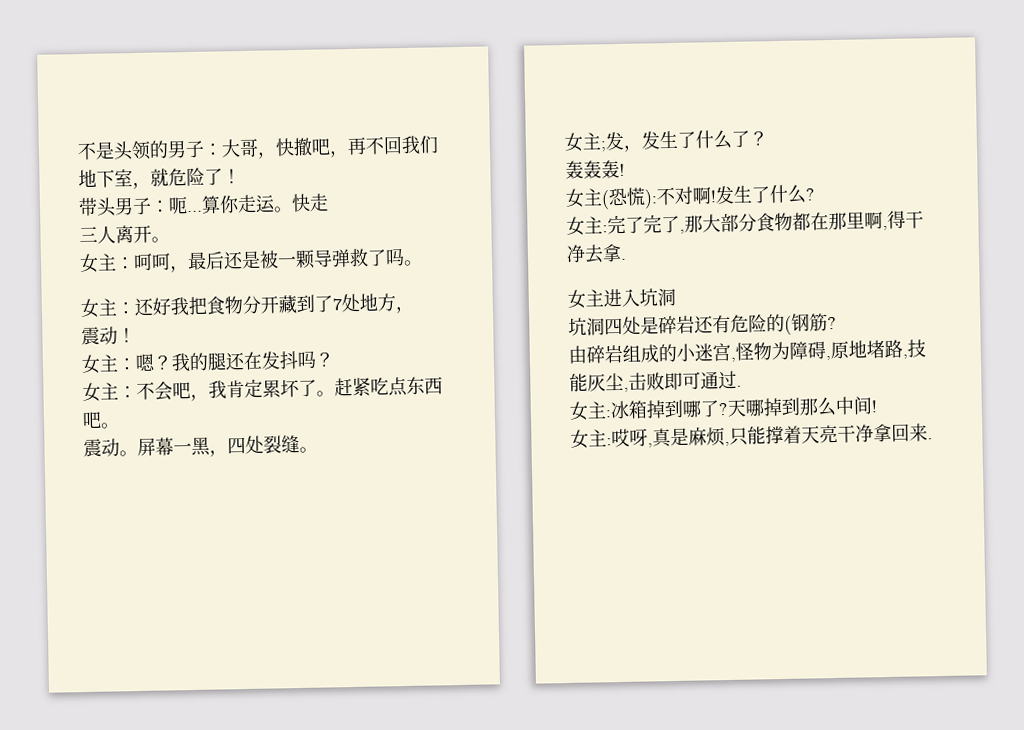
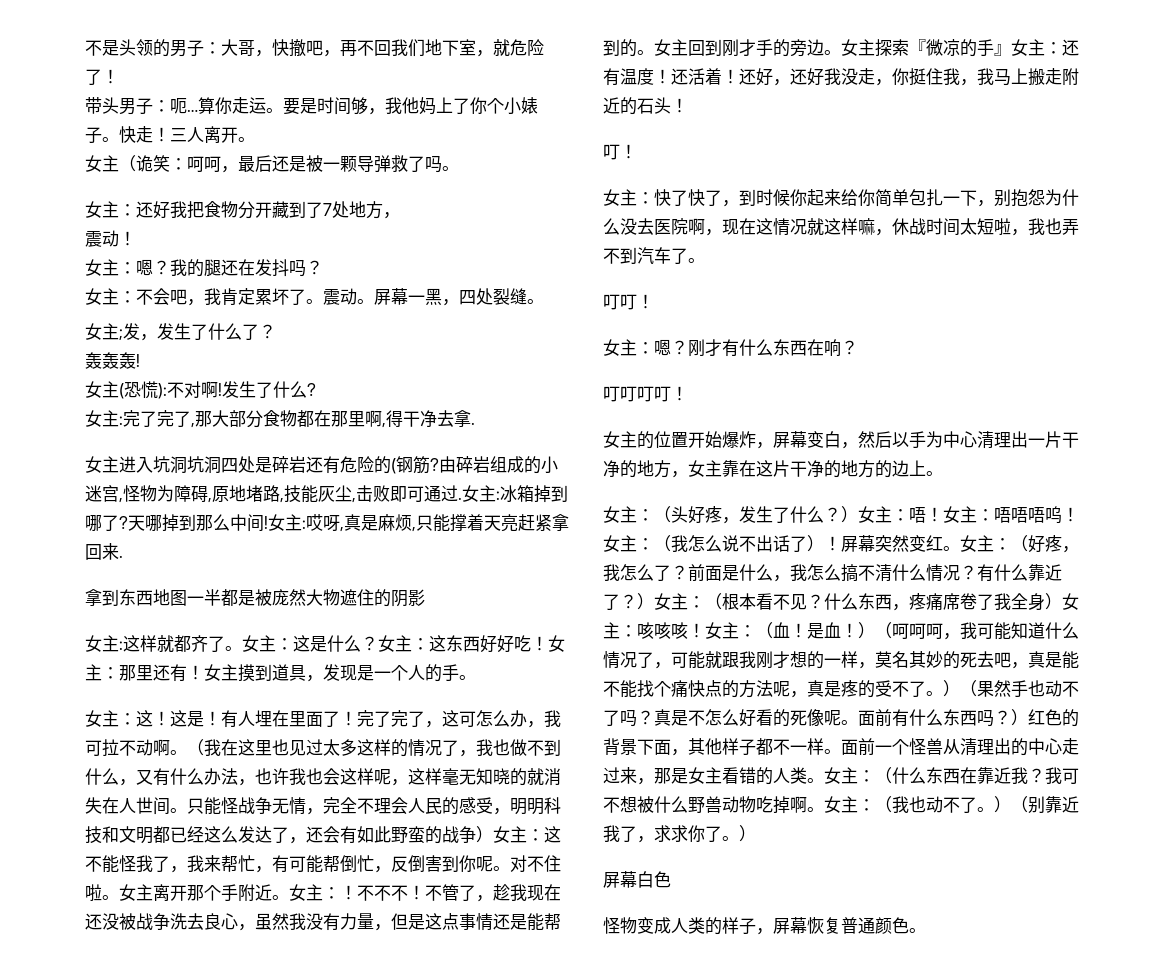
(293, 209) none -> [283,97,538,115] [85,127,119,144] 要是时间够，我他妈上了你个小婊子。
(329, 202) // -> [153,127,170,142] ！
(117, 262) none -> [119,155,170,172] （诡笑
[334,376,443,397] [82,411,120,430] 赶紧吃点东西吧。 // -> (323, 301) none
(676, 297) // -> (187, 464) none
(837, 323) // -> (439, 464) none
(742, 386) // -> (462, 498) none
(877, 406) // -> (268, 522) none
[837,424,874,443] 干净 -> [518,514,552,531] 赶紧
(933, 439) none -> [85,589,425,607] [85,635,565,653] [85,664,476,682] [85,710,561,728] [85,739,561,757] [85,768,561,786] [85,797,561,815] [85,826,561,844] [85,855,561,873] [85,884,561,902] [85,913,561,931] [603,39,1079,57] [603,68,1079,86] [603,97,688,115] [603,144,637,160] [603,189,1079,207] [603,218,1079,236] [603,247,705,264] [603,294,654,310] [603,339,858,357] [603,386,688,402] [603,431,1079,449] [603,460,943,478] [603,506,1079,524] [603,535,1079,553] [603,564,1062,582] [603,593,1079,611] [603,622,1079,640] [603,651,1079,669] [603,680,1079,698] [603,709,1079,727] [603,738,1079,756] [603,767,1079,785] [603,796,1079,814] [603,825,756,843] [603,871,671,888] [603,917,926,935] // 拿到东西地图一半都是被庞然大物遮住的阴影 // 女主:这样就都齐了。女主：这是什么？女主：这东西好好吃！女主：那里还有！女主摸到道具，发现是一个人的手。 // 女主：这！这是！有人埋在里面了！完了完了，这可怎么办，我可拉不动啊。（我在这里也见过太多这样的情况了，我也做不到什么，又有什么办法，也许我也会这样呢，这样毫无知晓的就消失在人世间。只能怪战争无情，完全不理会人民的感受，明明科技和文明都已经这么发达了，还会有如此野蛮的战争）女主：这不能怪我了，我来帮忙，有可能帮倒忙，反倒害到你呢。对不住啦。女主离开那个手附近。女主：！不不不！不管了，趁我现在还没被战争洗去良心，虽然我没有力量，但是这点事情还是能帮到的。女主回到刚才手的旁边。女主探索『微凉的手』女主：还有温度！还活着！还好，还好我没走，你挺住我，我马上搬走附近的石头！ // 叮！ // 女主：快了快了，到时候你起来给你简单包扎一下，别抱怨为什么没去医院啊，现在这情况就这样嘛，休战时间太短啦，我也弄不到汽车了。 // 叮叮！ // 女主：嗯？刚才有什么东西在响？ // 叮叮叮叮！ // 女主的位置开始爆炸，屏幕变白，然后以手为中心清理出一片干净的地方，女主靠在这片干净的地方的边上。 // 女主：（头好疼，发生了什么？）女主：唔！女主：唔唔唔呜！女主：（我怎么说不出话了）！屏幕突然变红。女主：（好疼，我怎么了？前面是什么，我怎么搞不清什么情况？有什么靠近了？）女主：（根本看不见？什么东西，疼痛席卷了我全身）女主：咳咳咳！女主：（血！是血！）（呵呵呵，我可能知道什么情况了，可能就跟我刚才想的一样，莫名其妙的死去吧，真是能不能找个痛快点的方法呢，真是疼的受不了。）（果然手也动不了吗？真是不怎么好看的死像呢。面前有什么东西吗？）红色的背景下面，其他样子都不一样。面前一个怪兽从清理出的中心走过来，那是女主看错的人类。女主：（什么东西在靠近我？我可不想被什么野兽动物吃掉啊。女主：（我也动不了。）（别靠近我了，求求你了。） // 屏幕白色 // 怪物变成人类的样子，屏幕恢复普通颜色。

